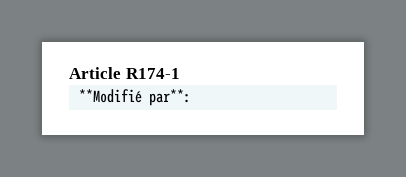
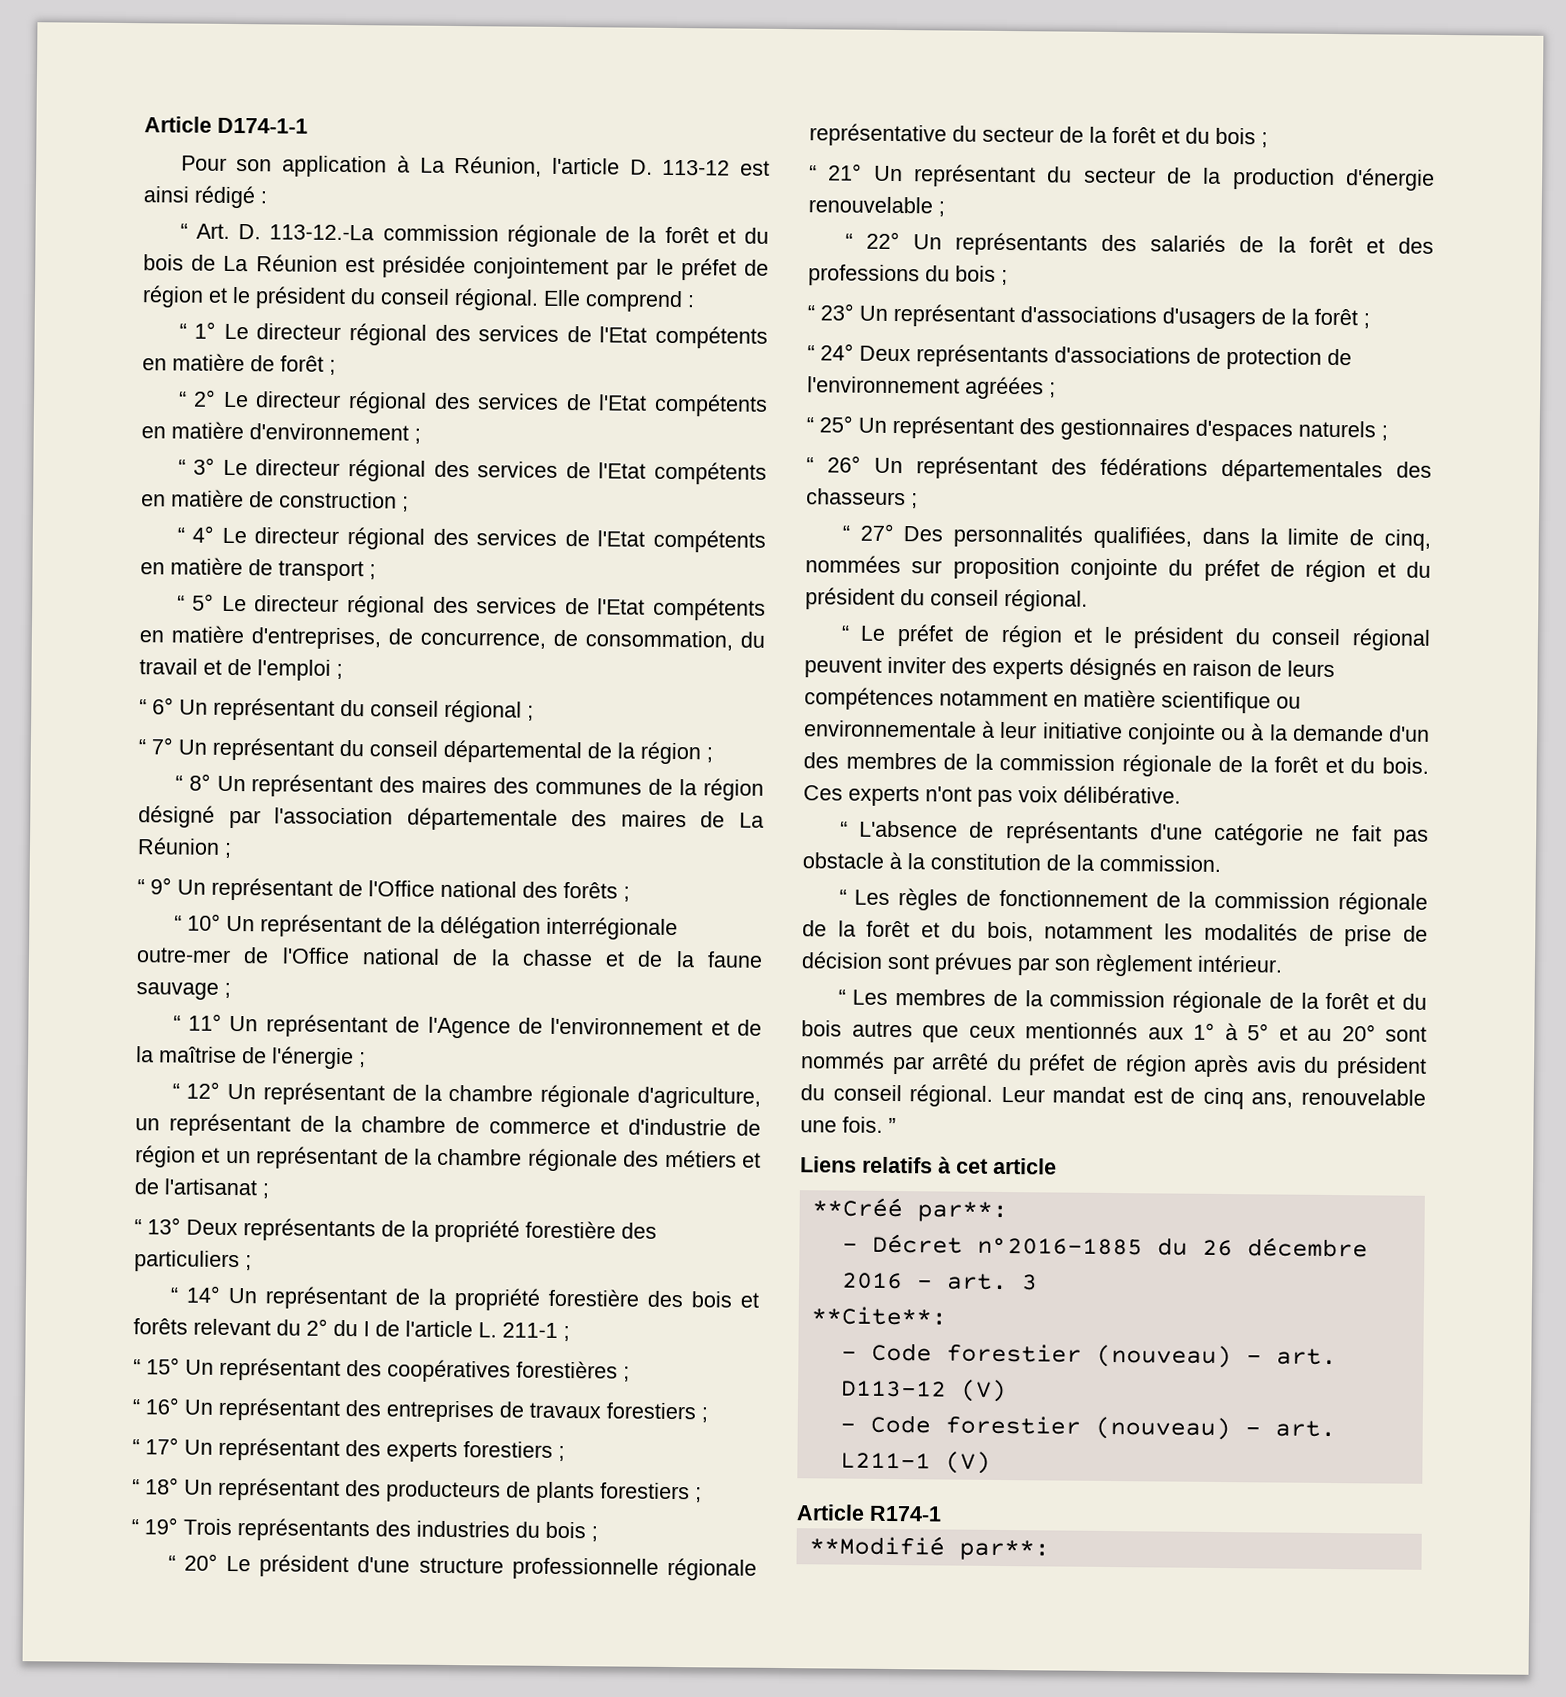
[69,67,121,79] Article -> [144,116,308,134] [180,155,770,178] [143,185,267,209] [179,223,770,248] [143,254,770,281] [142,285,695,313] [178,321,768,349] [142,353,336,375] [177,389,768,417] [141,421,421,444] [177,457,767,485] [141,489,409,512] [176,525,766,553] [140,557,376,582] [176,593,766,621] [139,625,765,651] [139,658,343,681] [139,697,534,723] [138,737,713,765] [174,773,764,801] [138,805,764,831] [137,837,232,858] [137,877,630,902] [173,913,678,941] [136,947,763,968] [136,982,231,1000] [172,1013,762,1039] [136,1046,366,1070] [171,1081,761,1109] [135,1113,761,1137] [135,1145,761,1172] [134,1178,269,1199] [134,1217,657,1243] [134,1250,252,1273] [169,1285,759,1311] [133,1318,570,1342] [133,1357,630,1383] [132,1397,708,1423] [132,1437,565,1463] [132,1477,702,1504] [131,1517,598,1542] [167,1553,757,1581] [809,123,1268,148] [809,163,1435,191] [808,196,945,217] [844,231,1434,256] [808,264,1008,287] [807,303,1370,330] [807,343,1352,370] [807,376,1056,400] [806,415,1388,442] [806,455,1432,483] [806,488,918,509] [841,523,1431,551] [805,555,1431,583] [805,587,1088,612] [840,624,1431,651] [804,656,1335,681] [804,687,1301,714] [804,720,1430,745] [803,752,1429,777] [803,785,1181,808] [839,820,1429,847] [802,851,1221,872] [838,888,1428,915] [802,920,1428,947] [801,951,1283,977] [837,989,1427,1014] [801,1020,1427,1043] [801,1051,1427,1079] [800,1084,1426,1110] [800,1116,896,1134] [800,1156,1057,1175] [811,1197,1008,1223] [841,1233,1368,1258] [841,1272,1038,1291] [810,1306,947,1326] [840,1342,1337,1369] [840,1379,1007,1403] [839,1414,1336,1441] [839,1451,991,1474] [796,1504,865,1521] Article D174-1-1 // Pour son application à La Réunion, l'article D. 113-12 est ainsi rédigé : // “ Art. D. 113-12.-La commission régionale de la forêt et du bois de La Réunion est présidée conjointement par le préfet de région et le président du conseil régional. Elle comprend : // “ 1° Le directeur régional des services de l'Etat compétents en matière de forêt ; // “ 2° Le directeur régional des services de l'Etat compétents en matière d'environnement ; // “ 3° Le directeur régional des services de l'Etat compétents en matière de construction ; // “ 4° Le directeur régional des services de l'Etat compétents en matière de transport ; // “ 5° Le directeur régional des services de l'Etat compétents en matière d'entreprises, de concurrence, de consommation, du travail et de l'emploi ; // “ 6° Un représentant du conseil régional ; // “ 7° Un représentant du conseil départemental de la région ; // “ 8° Un représentant des maires des communes de la région désigné par l'association départementale des maires de La Réunion ; // “ 9° Un représentant de l'Office national des forêts ; // “ 10° Un représentant de la délégation interrégionale outre-mer de l'Office national de la chasse et de la faune sauvage ; // “ 11° Un représentant de l'Agence de l'environnement et de la maîtrise de l'énergie ; // “ 12° Un représentant de la chambre régionale d'agriculture, un représentant de la chambre de commerce et d'industrie de région et un représentant de la chambre régionale des métiers et de l'artisanat ; // “ 13° Deux représentants de la propriété forestière des particuliers ; // “ 14° Un représentant de la propriété forestière des bois et forêts relevant du 2° du I de l'article L. 211-1 ; // “ 15° Un représentant des coopératives forestières ; // “ 16° Un représentant des entreprises de travaux forestiers ; // “ 17° Un représentant des experts forestiers ; // “ 18° Un représentant des producteurs de plants forestiers ; // “ 19° Trois représentants des industries du bois ; // “ 20° Le président d'une structure professionnelle régionale représentative du secteur de la forêt et du bois ; // “ 21° Un représentant du secteur de la production d'énergie renouvelable ; // “ 22° Un représentants des salariés de la forêt et des professions du bois ; // “ 23° Un représentant d'associations d'usagers de la forêt ; // “ 24° Deux représentants d'associations de protection de l'environnement agréées ; // “ 25° Un représentant des gestionnaires d'espaces naturels ; // “ 26° Un représentant des fédérations départementales des chasseurs ; // “ 27° Des personnalités qualifiées, dans la limite de cinq, nommées sur proposition conjointe du préfet de région et du président du conseil régional. // “ Le préfet de région et le président du conseil régional peuvent inviter des experts désignés en raison de leurs compétences notamment en matière scientifique ou environnementale à leur initiative conjointe ou à la demande d'un des membres de la commission régionale de la forêt et du bois. Ces experts n'ont pas voix délibérative. // “ L'absence de représentants d'une catégorie ne fait pas obstacle à la constitution de la commission. // “ Les règles de fonctionnement de la commission régionale de la forêt et du bois, notamment les modalités de prise de décision sont prévues par son règlement intérieur. // “ Les membres de la commission régionale de la forêt et du bois autres que ceux mentionnés aux 1° à 5° et au 20° sont nommés par arrêté du préfet de région après avis du président du conseil régional. Leur mandat est de cinq ans, renouvelable une fois. ” // Liens relatifs à cet article // **Créé par**: // - Décret n°2016-1885 du 26 décembre 2016 - art. 3 // **Cite**: // - Code forestier (nouveau) - art. D113-12 (V) // - Code forestier (nouveau) - art. L211-1 (V) // Article

